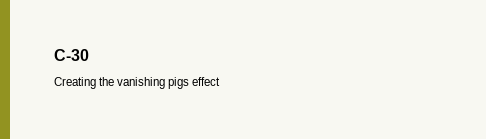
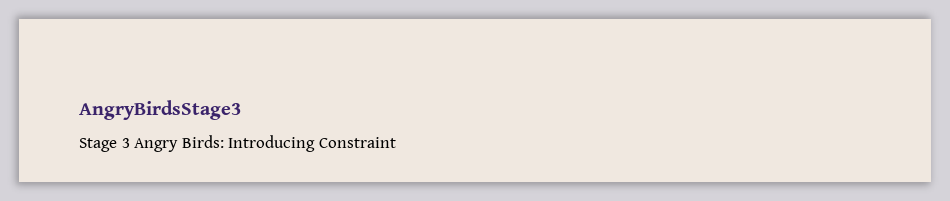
[54,49,89,61] [54,77,221,89] C-30 // Creating the vanishing pigs effect -> [79,100,241,120] [79,135,396,152] AngryBirdsStage3 // Stage 3 Angry Birds: Introducing Constraint

